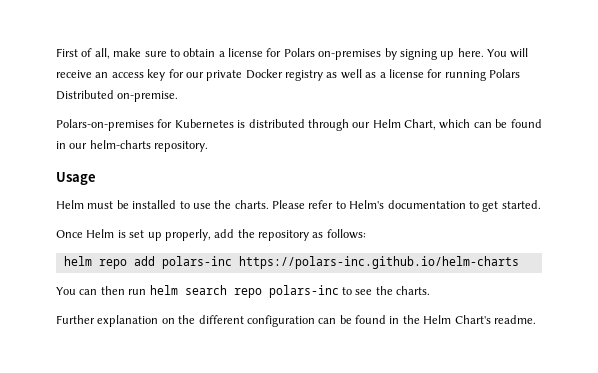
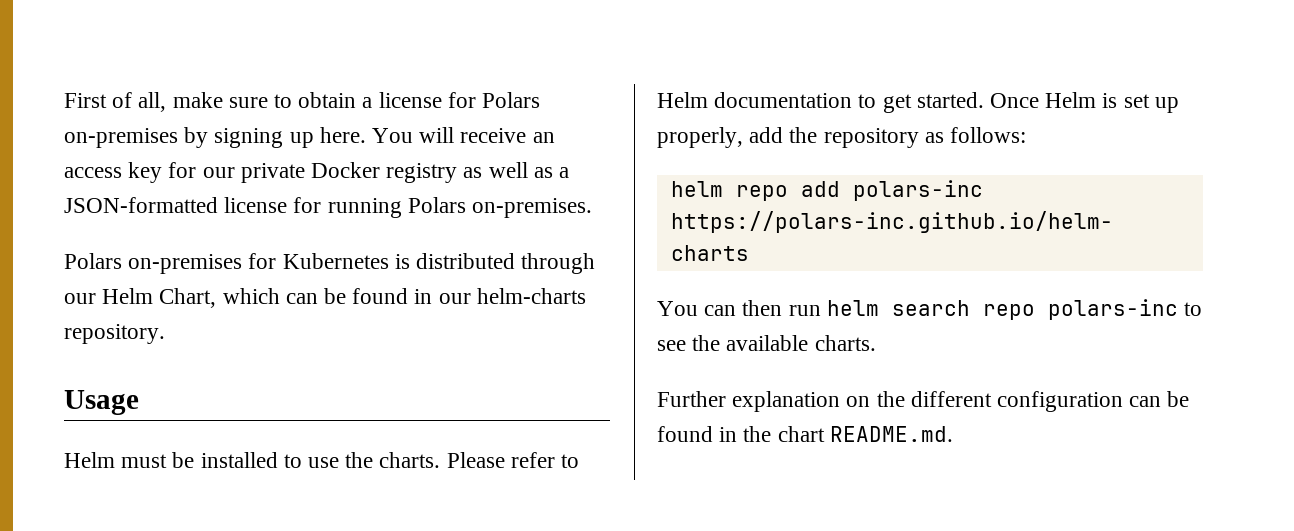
(386, 75) none -> [64,197,218,213] JSON-formatted
[56,90,179,102] [56,119,154,131] Distributed on-premise. // Polars-on-premises -> [472,198,593,218] [64,253,243,274] on-premises. // Polars on-premises
[349,200,385,209] Helm's -> [657,92,708,108] Helm
(541, 204) // -> (984, 100) none
(393, 290) none -> [726,335,809,351] available
[423,315,536,324] Helm Chart's readme. -> [777,426,953,442] chart README.md.

